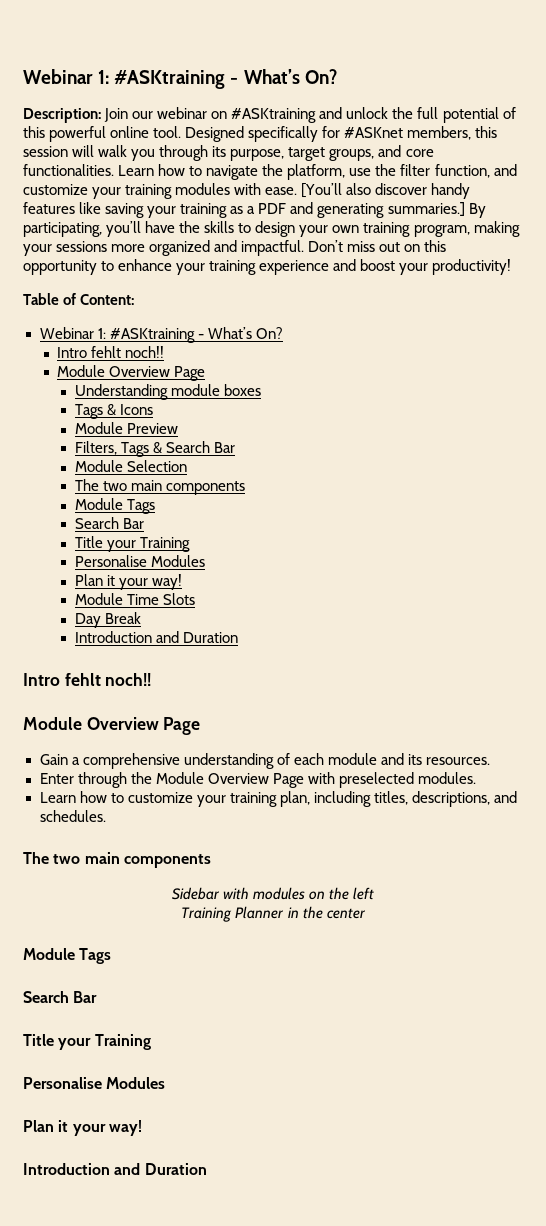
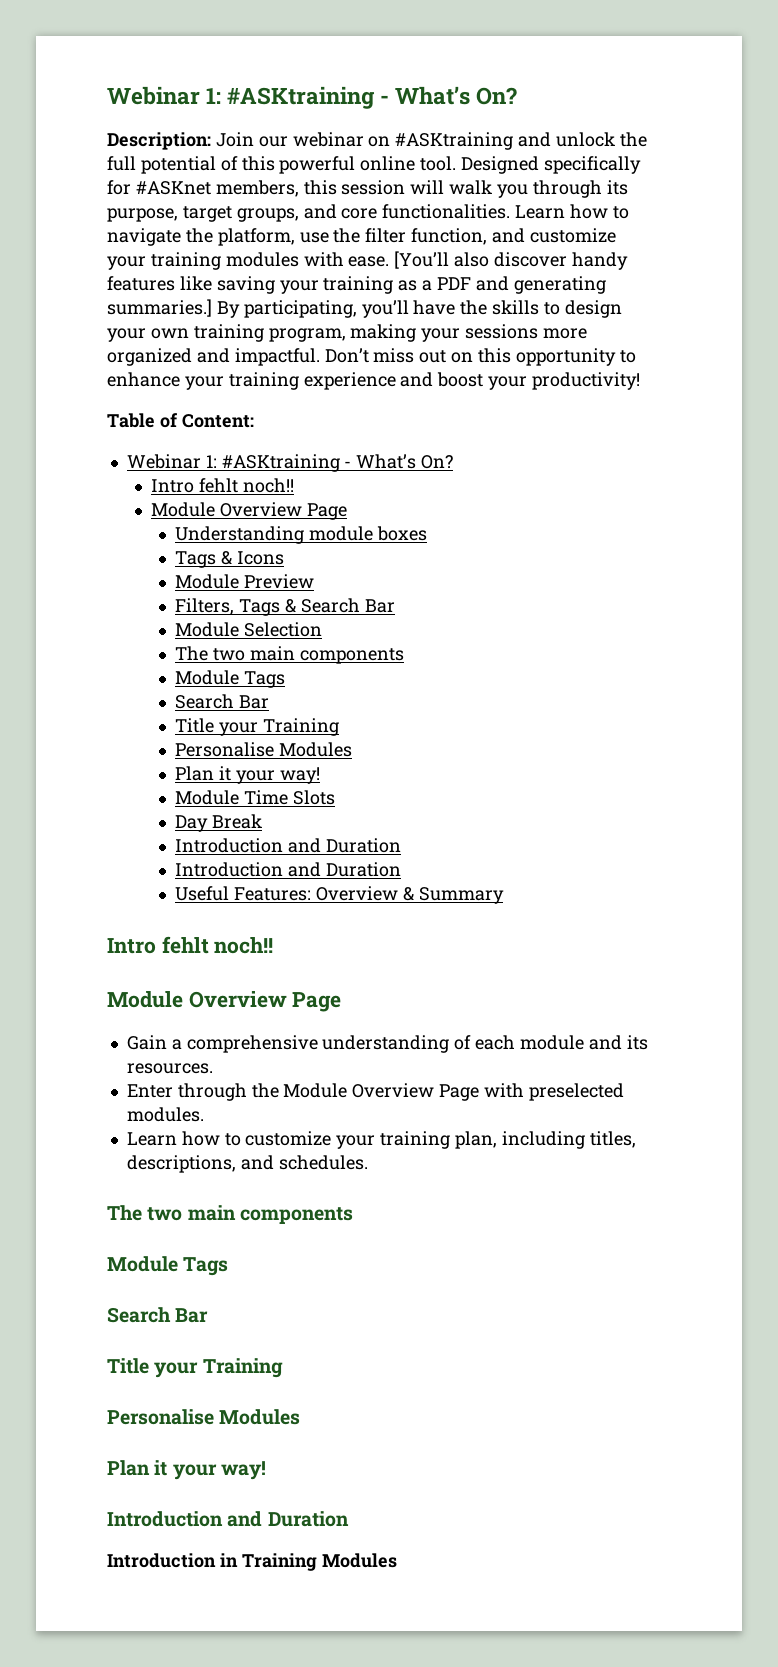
(238, 637) none -> [175,862,402,877] [175,886,504,904] // Introduction and Duration // Useful Features: Overview & Summary
[171,887,375,900] [181,906,366,922] // Sidebar with modules on the left // Training Planner in the center -> (353, 1215) none
(207, 1169) none -> [107,1553,397,1571] // Introduction in Training Modules

